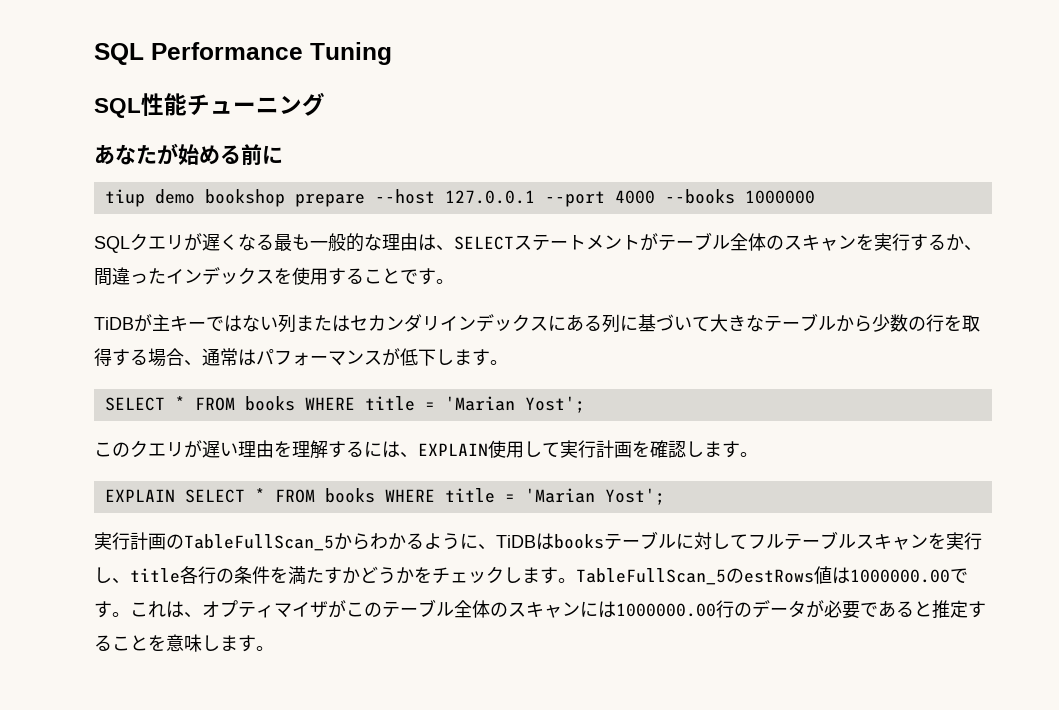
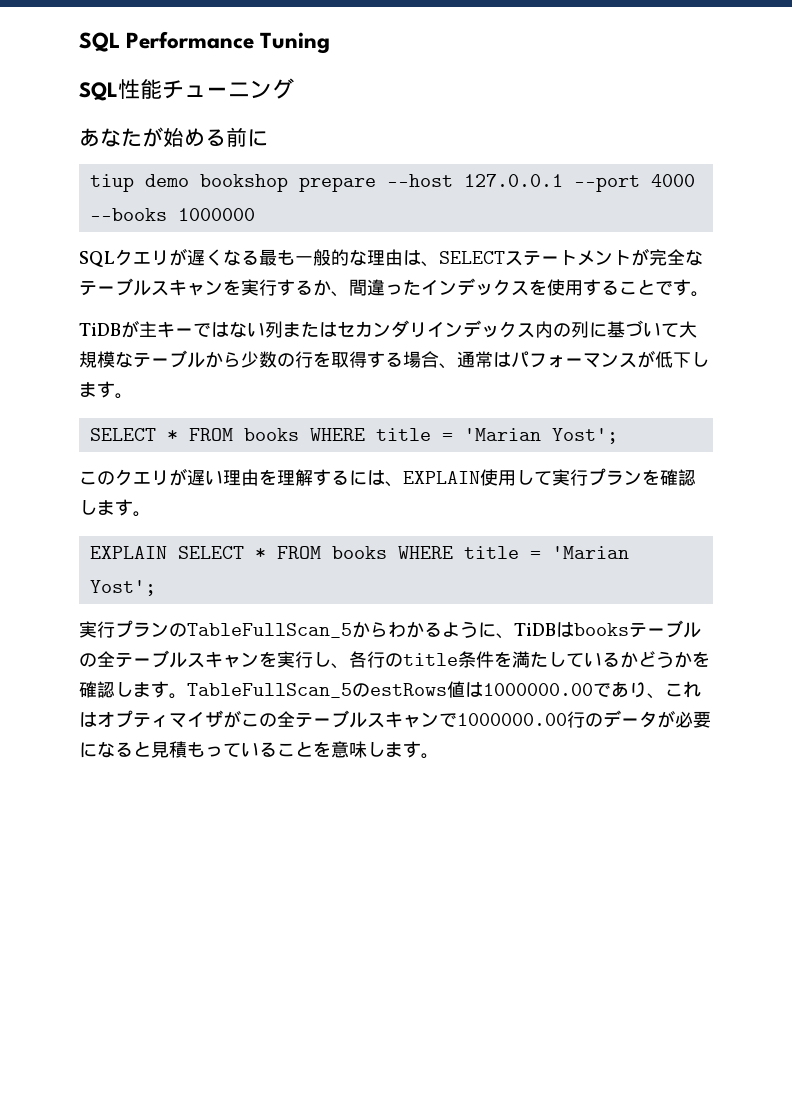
[658,232,784,251] テーブル全体の -> [649,249,703,266] [79,278,151,296] 完全なテーブル
[548,314,602,332] にある -> [535,321,571,338] 内の
[728,315,746,331] き -> [79,351,115,368] 規模
[596,440,632,458] 計画 -> [588,468,642,486] プラン
[130,532,166,550] 計画 -> [115,620,169,638] プラン
[676,532,784,550] に対してフル -> [79,651,115,667] の全
[130,566,234,584] title各行の -> [349,651,458,668] 各行のtitle
[324,567,342,584] す -> [548,652,620,667] している
[432,566,504,584] チェック -> [79,681,115,698] 確認
[94,601,202,618] す。これは、 -> [611,681,701,699] [79,712,97,727] あり、これは
[382,599,616,618] テーブル全体のスキャンには -> [277,710,457,728] 全テーブルスキャンで
[860,600,986,619] であると推定す -> [79,741,259,758] になると見積もってい

